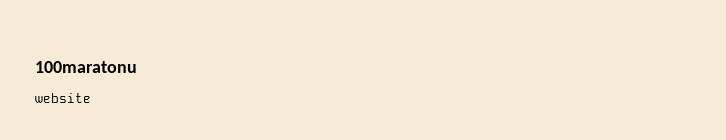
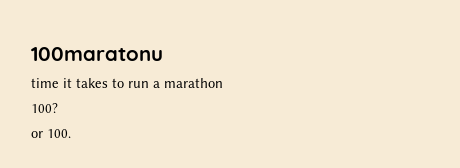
[35,93,91,103] website -> [31,78,223,88] [31,103,58,113] [31,129,71,138] time it takes to run a marathon // 100? // or 100.

